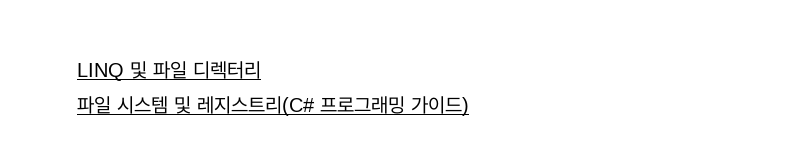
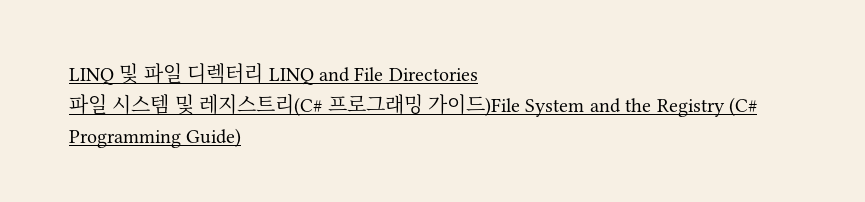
(261, 70) none -> [268,67,478,85] LINQ and File Directories
[411,96,469,116] 가이드) -> [428,94,757,117] [69,128,242,148] 가이드)File System and the Registry (C# Programming Guide)

